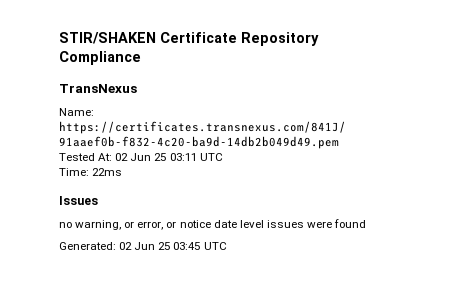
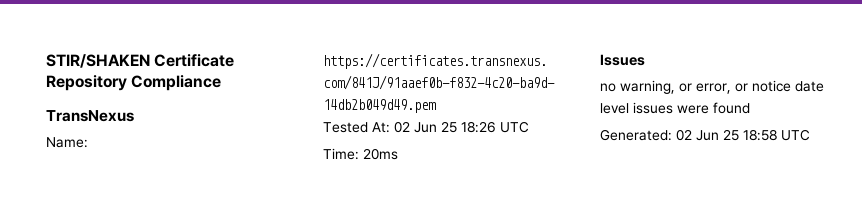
[169,153,197,161] 03:11 -> [461,121,496,133] 18:26
[92,168,123,176] 22ms -> [363,148,398,160] 20ms
[173,242,201,250] 03:45 -> [743,129,777,141] 18:58

